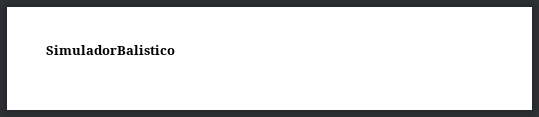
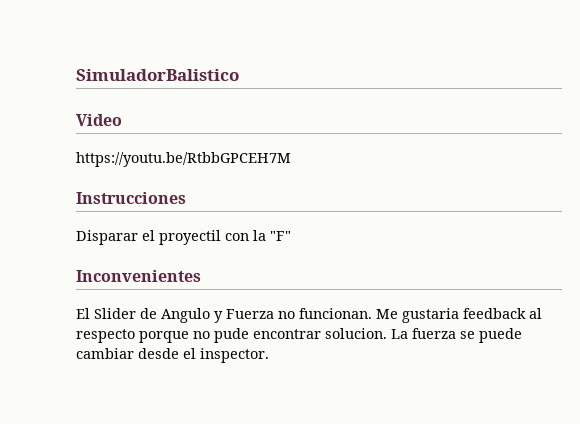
(175, 50) none -> [76,114,122,126] [76,152,291,167] [76,192,186,204] [76,230,291,245] [76,270,201,282] [76,308,542,323] [76,328,522,343] [76,348,269,363] // Video // https://youtu.be/RtbbGPCEH7M // Instrucciones // Disparar el proyectil con la "F" // Inconvenientes // El Slider de Angulo y Fuerza no funcionan. Me gustaria feedback al respecto porque no pude encontrar solucion. La fuerza se puede cambiar desde el inspector.

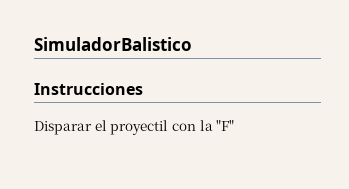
[76,114,122,126] [76,152,291,167] // Video // https://youtu.be/RtbbGPCEH7M -> (192, 44) none
[76,270,201,282] [76,308,542,323] [76,328,522,343] [76,348,269,363] // Inconvenientes // El Slider de Angulo y Fuerza no funcionan. Me gustaria feedback al respecto porque no pude encontrar solucion. La fuerza se puede cambiar desde el inspector. -> (235, 125) none

